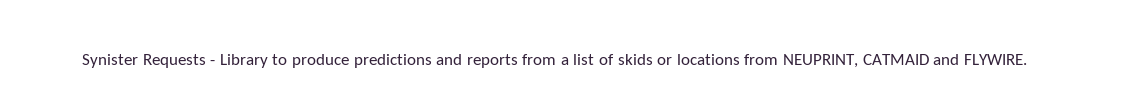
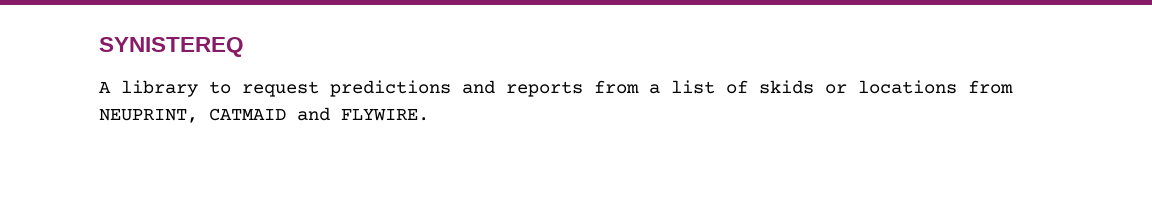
[82,54,349,68] Synister Requests - Library to produce -> [99,37,244,57] [99,80,319,97] SYNISTEREQ // A library to request

